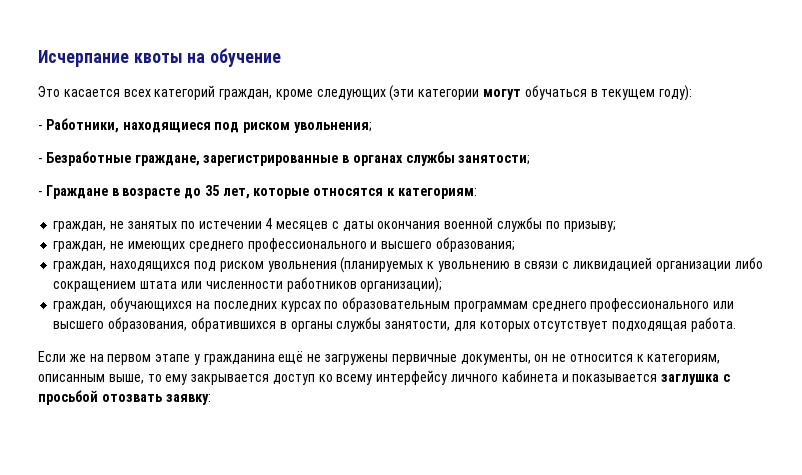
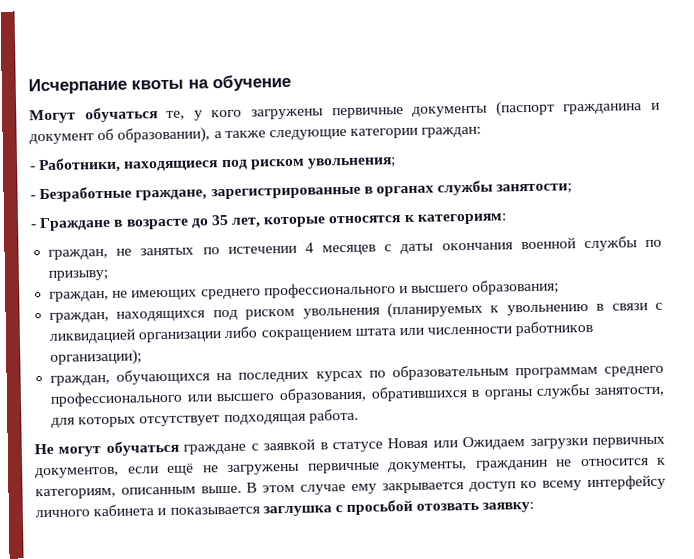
[38,85,693,101] Это касается всех категорий граждан, кроме следующих (эти категории могут обучаться в текущем году): -> [29,100,661,124] [29,126,482,145] Могут обучаться те, у кого загружены первичные документы (паспорт гражданина и документ об образовании), а также следующие категории граждан:
[38,351,275,365] Если же на первом этапе у гражданина -> [34,436,665,457] [35,466,159,479] Не могут обучаться граждане с заявкой в статусе Новая или Ожидаем загрузки первичных документов, если
[534,354,549,362] он -> [475,459,548,471] гражданин
[108,374,162,384] выше, то -> [200,482,347,495] выше. В этом случае

